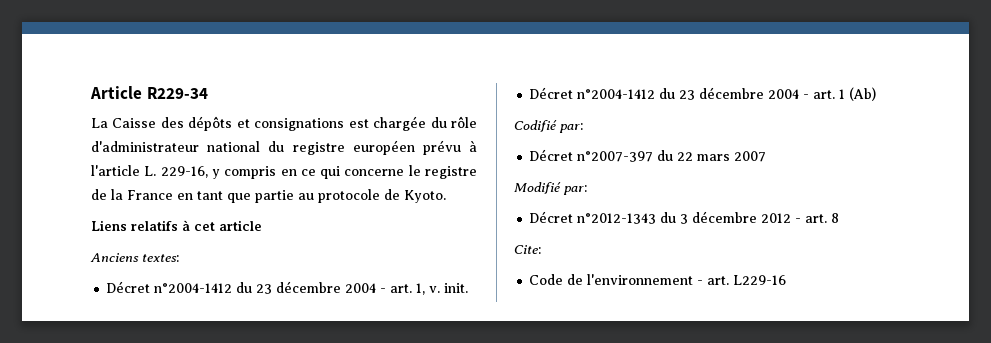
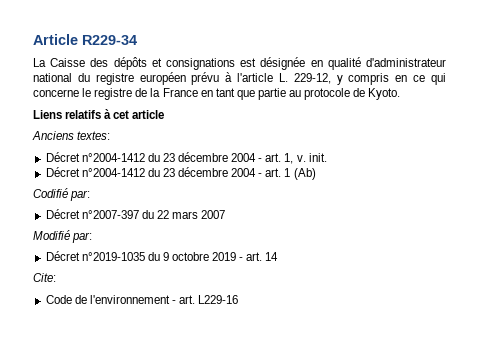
[373,116,478,131] chargée du rôle -> [260,57,361,70] désignée en qualité
[160,166,208,178] 229-16, -> [293,73,331,84] 229-12,
[577,211,840,224] n°2012-1343 du 3 décembre 2012 - art. 8 -> [81,252,279,261] n°2019-1035 du 9 octobre 2019 - art. 14

